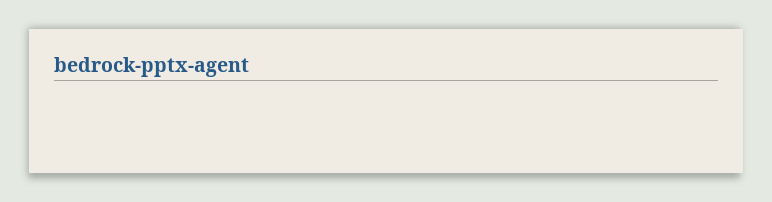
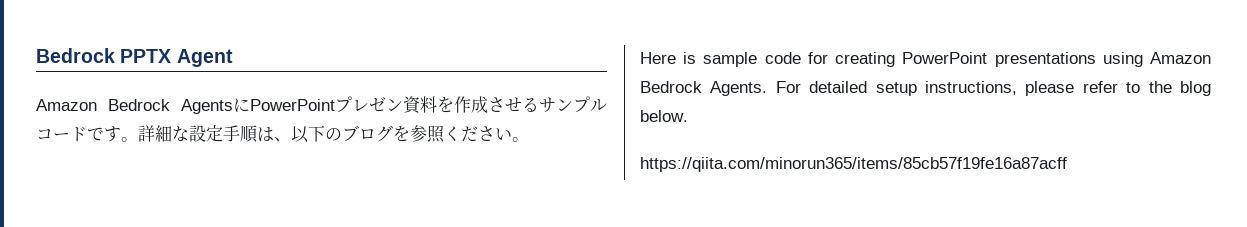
[54,57,249,77] bedrock-pptx-agent -> [36,48,233,67] [36,96,607,114] [36,125,529,143] [640,52,1211,67] [640,81,1211,96] [640,110,688,122] [640,157,1067,172] Bedrock PPTX Agent // Amazon Bedrock AgentsにPowerPointプレゼン資料を作成させるサンプルコードです。詳細な設定手順は、以下のブログを参照ください。 // Here is sample code for creating PowerPoint presentations using Amazon Bedrock Agents. For detailed setup instructions, please refer to the blog below. // https://qiita.com/minorun365/items/85cb57f19fe16a87acff

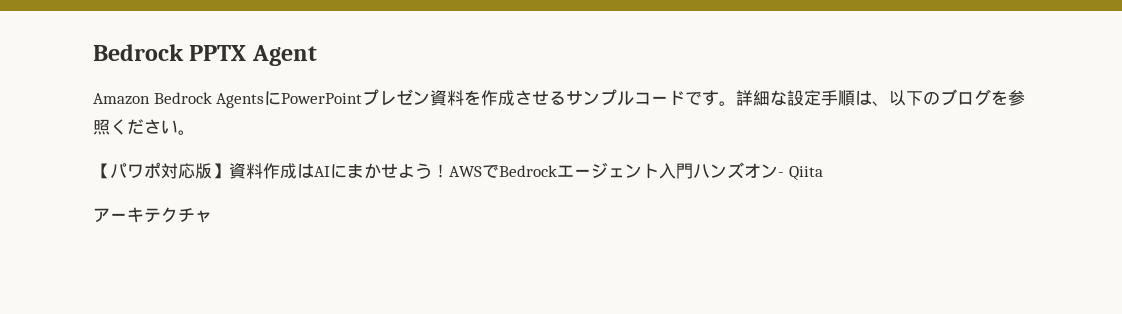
[640,52,1211,67] [640,81,1211,96] [640,110,688,122] [640,157,1067,172] Here is sample code for creating PowerPoint presentations using Amazon Bedrock Agents. For detailed setup instructions, please refer to the blog below. // https://qiita.com/minorun365/items/85cb57f19fe16a87acff -> [93,162,823,180] [93,207,212,223] 【パワポ対応版】資料作成はAIにまかせよう！AWSでBedrockエージェント入門ハンズオン- Qiita // アーキテクチャ

